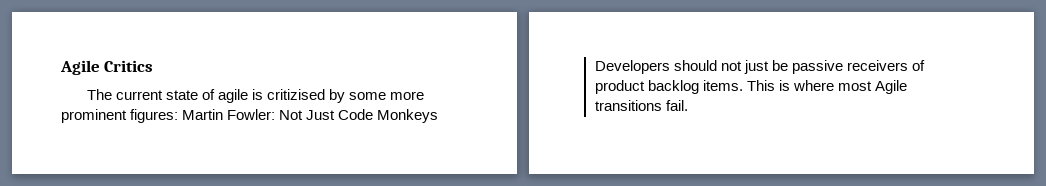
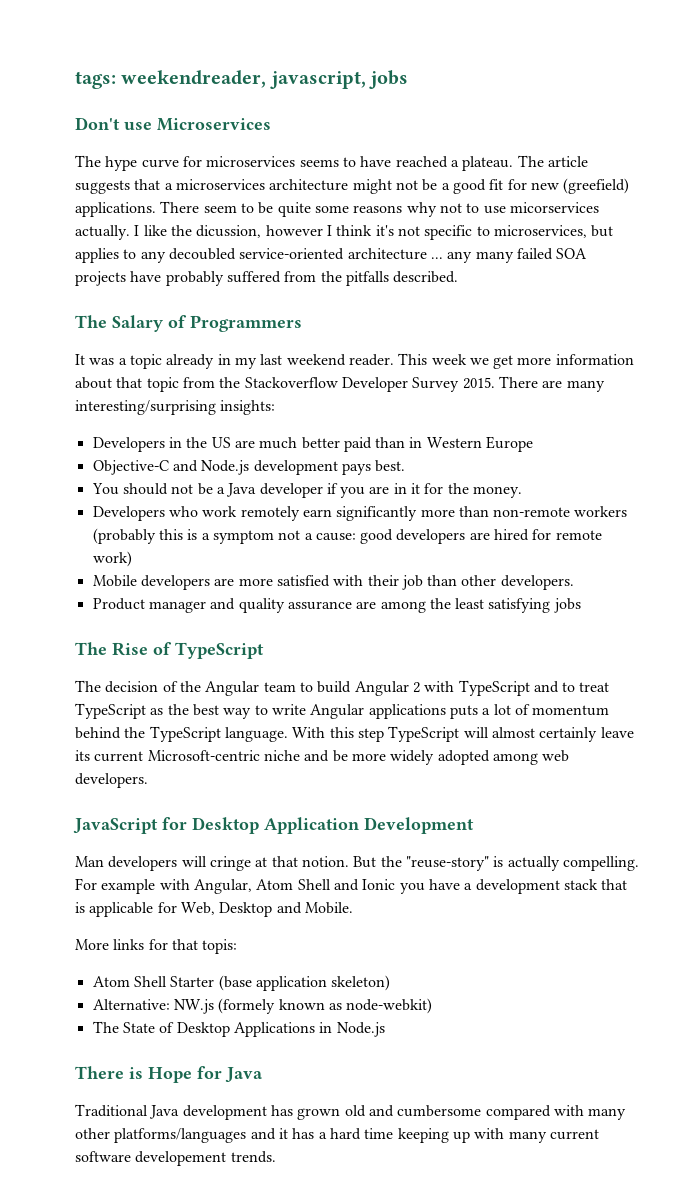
[60,60,154,75] [86,89,425,103] [61,109,439,123] [594,60,925,74] [594,80,907,94] [594,100,688,111] Agile Critics // The current state of agile is critizised by some more prominent figures: Martin Fowler: Not Just Code Monkeys // Developers should not just be passive receivers of product backlog items. This is where most Agile transitions fail. -> [75,70,409,89] [75,117,271,131] [75,155,588,171] [75,178,630,194] [75,201,599,217] [75,225,614,240] [75,248,588,263] [75,271,459,286] [75,315,302,332] [75,353,634,369] [75,376,605,392] [75,400,276,415] [92,436,534,452] [92,460,406,475] [91,483,523,498] [92,506,628,521] [92,528,602,544] [92,551,132,567] [92,575,574,590] [92,598,581,613] [75,642,264,659] [75,680,610,696] [75,703,610,719] [75,726,634,742] [75,750,570,765] [75,773,148,788] [73,817,474,834] [75,856,639,871] [75,878,628,894] [75,902,353,917] [75,939,238,954] [92,975,391,991] [92,998,433,1014] [92,1021,385,1037] [75,1066,263,1083] [75,1104,627,1120] [75,1128,599,1143] [75,1151,276,1166] tags: weekendreader, javascript, jobs // Don't use Microservices // The hype curve for microservices seems to have reached a plateau. The article suggests that a microservices architecture might not be a good fit for new (greefield) applications. There seem to be quite some reasons why not to use micorservices actually. I like the dicussion, however I think it's not specific to microservices, but applies to any decoubled service-oriented architecture ... any many failed SOA projects have probably suffered from the pitfalls described. // The Salary of Programmers // It was a topic already in my last weekend reader. This week we get more information about that topic from the Stackoverflow Developer Survey 2015. There are many interesting/surprising insights: // Developers in the US are much better paid than in Western Europe // Objective-C and Node.js development pays best. // You should not be a Java developer if you are in it for the money. // Developers who work remotely earn significantly more than non-remote workers (probably this is a symptom not a cause: good developers are hired for remote work) // Mobile developers are more satisfied with their job than other developers. // Product manager and quality assurance are among the least satisfying jobs // The Rise of TypeScript // The decision of the Angular team to build Angular 2 with TypeScript and to treat TypeScript as the best way to write Angular applications puts a lot of momentum behind the TypeScript language. With this step TypeScript will almost certainly leave its current Microsoft-centric niche and be more widely adopted among web developers. // JavaScript for Desktop Application Development // Man developers will cringe at that notion. But the "reuse-story" is actually compelling. For example with Angular, Atom Shell and Ionic you have a development stack that is applicable for Web, Desktop and Mobile. // More links for that topis: // Atom Shell Starter (base application skeleton) // Alternative: NW.js (formely known as node-webkit) // The State of Desktop Applications in Node.js // There is Hope for Java // Traditional Java development has grown old and cumbersome compared with many other platforms/languages and it has a hard time keeping up with many current software developement trends.

